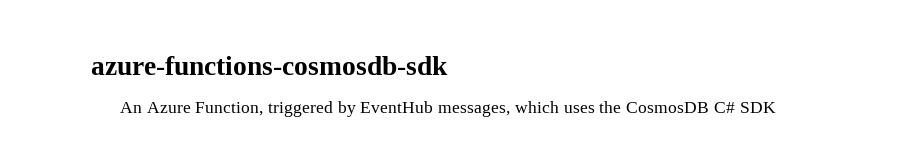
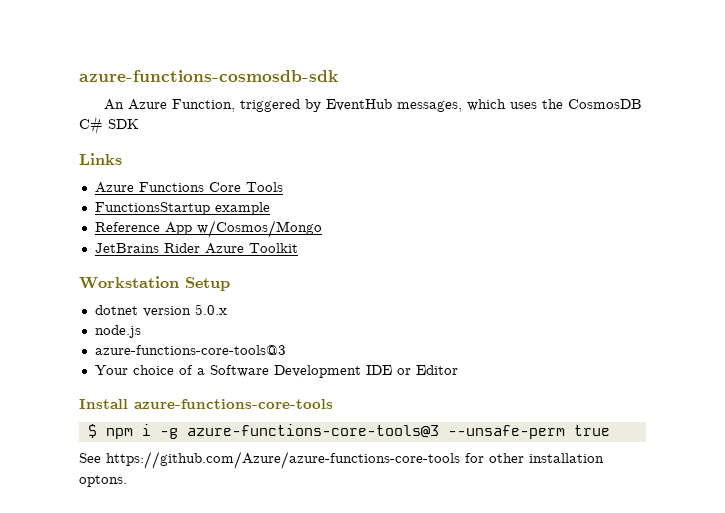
(776, 107) none -> [79,153,122,165] [94,182,283,193] [94,202,270,215] [94,220,322,238] [94,243,298,254] [79,276,230,291] [94,304,227,317] [94,325,141,338] [94,345,286,355] [94,365,458,378] [79,399,333,409] [87,424,610,439] [79,451,604,469] [79,475,127,487] // Links // Azure Functions Core Tools // FunctionsStartup example // Reference App w/Cosmos/Mongo // JetBrains Rider Azure Toolkit // Workstation Setup // dotnet version 5.0.x // node.js // azure-functions-core-tools@3 // Your choice of a Software Development IDE or Editor // Install azure-functions-core-tools // $ npm i -g azure-functions-core-tools@3 --unsafe-perm true // See https://github.com/Azure/azure-functions-core-tools for other installation optons.

